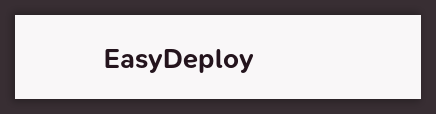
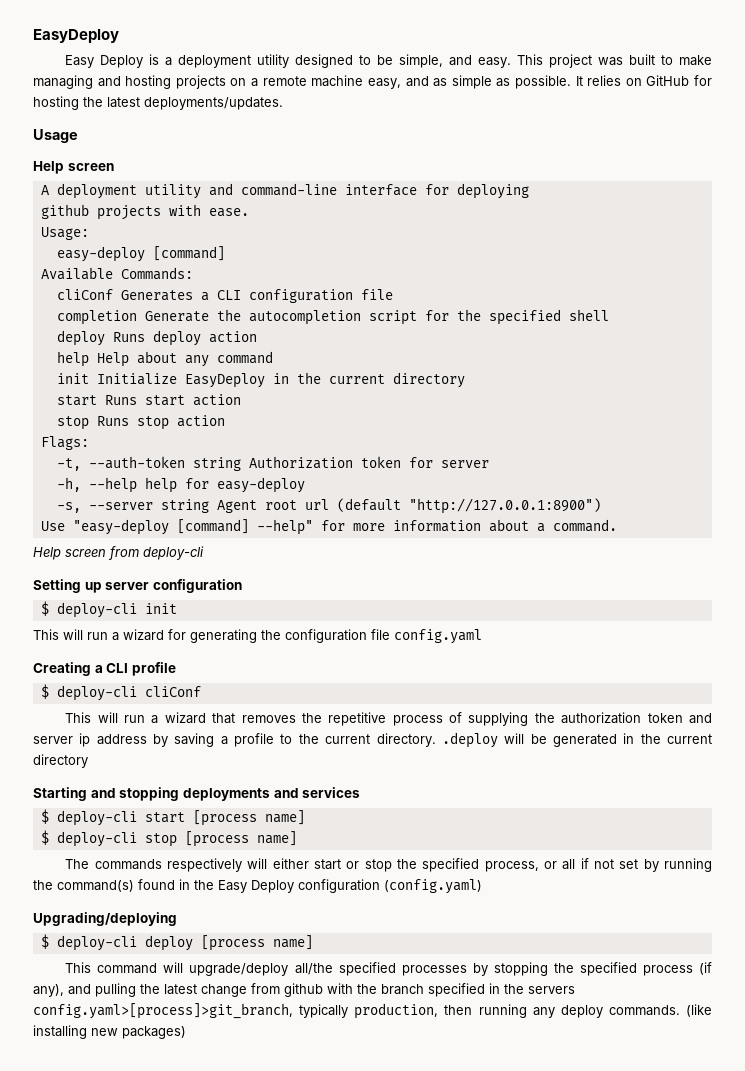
[104,49,254,73] EasyDeploy -> [33,29,119,43] [65,54,712,68] [33,75,712,89] [33,96,283,110] [33,129,78,143] [33,161,114,174] [40,183,529,199] [40,204,249,220] [40,227,89,240] [56,246,225,262] [40,267,193,280] [56,289,393,303] [56,309,609,325] [56,330,257,346] [56,351,273,367] [56,372,465,388] [56,394,241,406] [56,415,225,430] [40,436,89,450] [56,456,489,471] [56,477,305,493] [56,498,601,514] [40,519,617,535] [33,546,204,560] [33,579,242,593] [40,601,177,618] [33,629,482,644] [33,662,176,676] [40,684,201,701] [65,712,713,726] [33,732,713,748] [33,754,88,768] [33,787,361,801] [40,809,305,826] [40,830,297,847] [65,858,713,872] [33,879,482,894] [33,912,177,926] [40,934,313,951] [65,962,712,976] [33,983,575,997] [33,1003,712,1019] [33,1025,186,1039] EasyDeploy // Easy Deploy is a deployment utility designed to be simple, and easy. This project was built to make managing and hosting projects on a remote machine easy, and as simple as possible. It relies on GitHub for hosting the latest deployments/updates. // Usage // Help screen // A deployment utility and command-line interface for deploying // github projects with ease. // Usage: // easy-deploy [command] // Available Commands: // cliConf Generates a CLI configuration file // completion Generate the autocompletion script for the specified shell // deploy Runs deploy action // help Help about any command // init Initialize EasyDeploy in the current directory // start Runs start action // stop Runs stop action // Flags: // -t, --auth-token string Authorization token for server // -h, --help help for easy-deploy // -s, --server string Agent root url (default "http://127.0.0.1:8900") // Use "easy-deploy [command] --help" for more information about a command. // Help screen from deploy-cli // Setting up server configuration // $ deploy-cli init // This will run a wizard for generating the configuration file config.yaml // Creating a CLI profile // $ deploy-cli cliConf // This will run a wizard that removes the repetitive process of supplying the authorization token and server ip address by saving a profile to the current directory. .deploy will be generated in the current directory // Starting and stopping deployments and services // $ deploy-cli start [process name] // $ deploy-cli stop [process name] // The commands respectively will either start or stop the specified process, or all if not set by running the command(s) found in the Easy Deploy configuration (config.yaml) // Upgrading/deploying // $ deploy-cli deploy [process name] // This command will upgrade/deploy all/the specified processes by stopping the specified process (if any), and pulling the latest change from github with the branch specified in the servers config.yaml>[process]>git_branch, typically production, then running any deploy commands. (like installing new packages)

